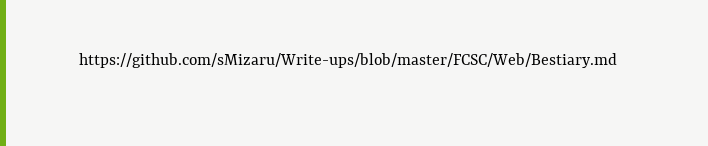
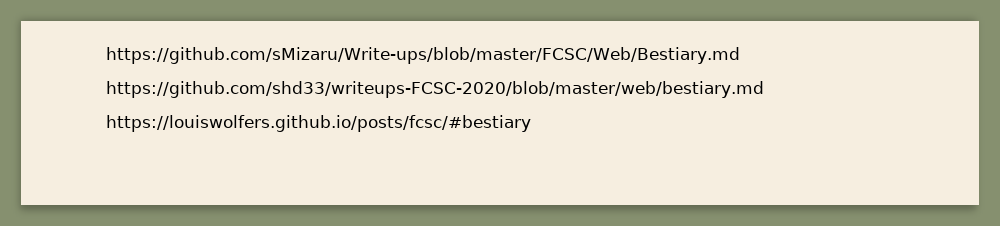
(617, 60) none -> [106,81,764,98] [106,115,531,132] // https://github.com/shd33/writeups-FCSC-2020/blob/master/web/bestiary.md // https://louiswolfers.github.io/posts/fcsc/#bestiary

